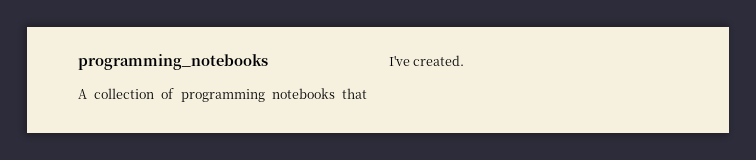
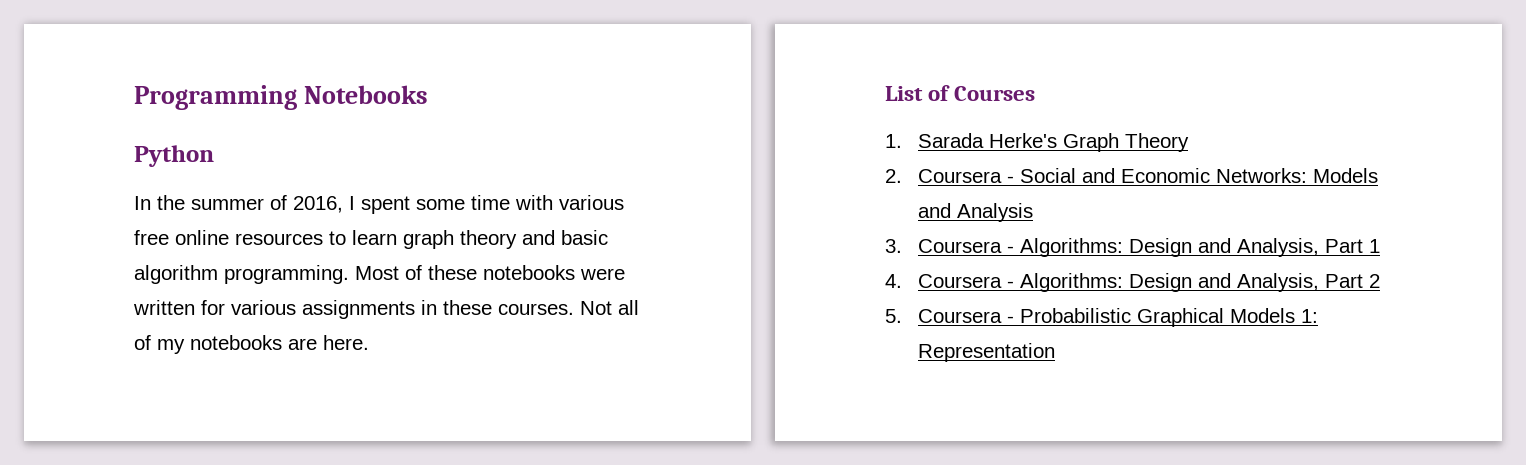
[78,54,268,70] [78,88,367,102] [389,55,465,66] programming_notebooks // A collection of programming notebooks that I've created. -> [134,85,429,110] [134,145,214,167] [134,195,624,214] [134,230,608,249] [134,265,625,284] [133,300,639,319] [134,335,369,354] [885,85,1036,101] [885,133,1190,152] [885,168,1379,183] [918,203,1034,222] [885,238,1381,257] [885,273,1381,292] [885,308,1319,327] [918,343,1056,362] Programming Notebooks // Python // In the summer of 2016, I spent some time with various free online resources to learn graph theory and basic algorithm programming. Most of these notebooks were written for various assignments in these courses. Not all of my notebooks are here. // List of Courses // 1. Sarada Herke's Graph Theory // 2. Coursera - Social and Economic Networks: Models and Analysis // 3. Coursera - Algorithms: Design and Analysis, Part 1 // 4. Coursera - Algorithms: Design and Analysis, Part 2 // 5. Coursera - Probabilistic Graphical Models 1: Representation

